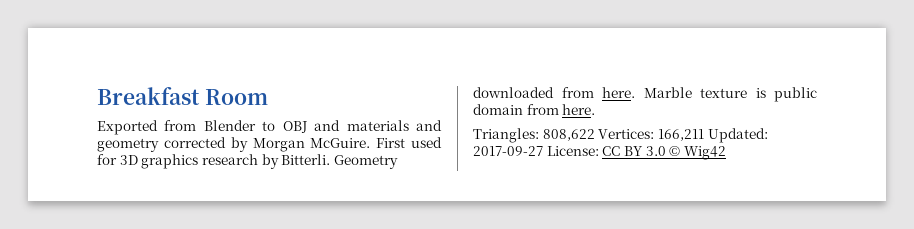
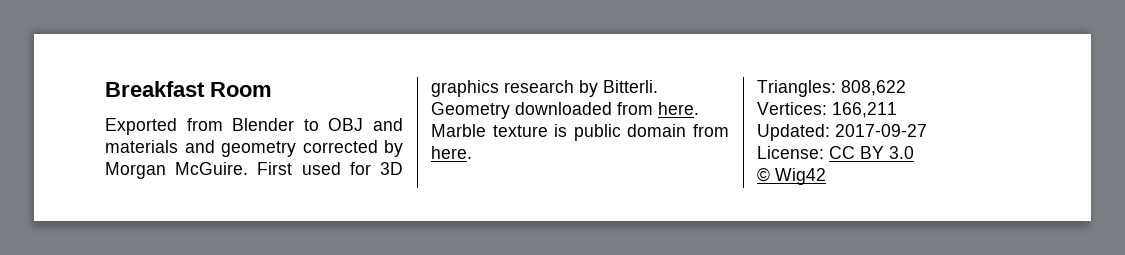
(595, 135) none -> (906, 88) //
(704, 135) none -> (897, 110) //
(543, 151) none -> (927, 130) //
(666, 151) none -> (914, 152) //

